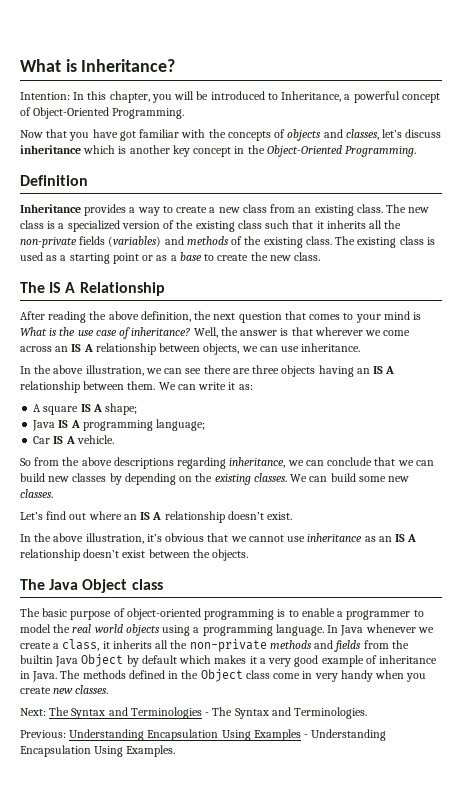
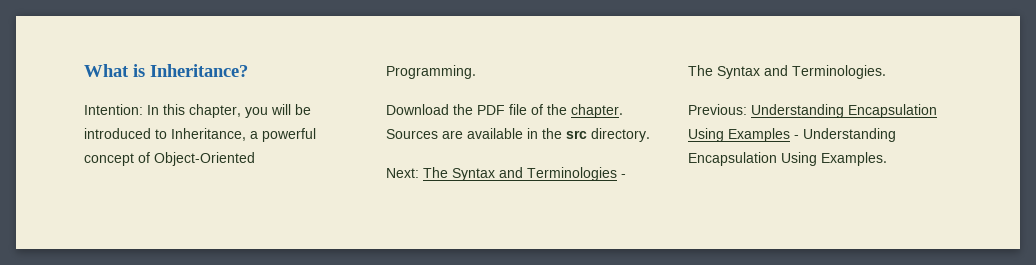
[20,129,442,141] [20,145,417,157] [20,175,88,186] [20,204,430,216] [20,220,402,232] [20,236,435,248] [20,252,321,264] [20,282,165,296] [20,311,422,323] [20,327,411,339] [20,343,361,355] [20,365,395,377] [20,381,253,393] [33,403,138,415] [32,419,206,431] [33,435,114,444] [20,457,434,469] [20,473,410,485] [20,489,53,498] [20,511,293,523] [20,533,417,544] [20,549,249,561] [20,579,163,593] [20,608,424,620] [20,624,434,636] [20,639,409,652] [20,654,438,667] [20,669,427,682] [20,685,109,694] Now that you have got familiar with the concepts of objects and classes, let’s discuss inheritance which is another key concept in the Object-Oriented Programming. // Definition // Inheritance provides a way to create a new class from an existing class. The new class is a specialized version of the existing class such that it inherits all the non-private fields (variables) and methods of the existing class. The existing class is used as a starting point or as a base to create the new class. // The IS A Relationship // After reading the above definition, the next question that comes to your mind is What is the use case of inheritance? Well, the answer is that wherever we come across an IS A relationship between objects, we can use inheritance. // In the above illustration, we can see there are three objects having an IS A relationship between them. We can write it as: // A square IS A shape; // Java IS A programming language; // Car IS A vehicle. // So from the above descriptions regarding inheritance, we can conclude that we can build new classes by depending on the existing classes. We can build some new classes. // Let’s find out where an IS A relationship doesn’t exist. // In the above illustration, it’s obvious that we cannot use inheritance as an IS A relationship doesn’t exist between the objects. // The Java Object class // The basic purpose of object-oriented programming is to enable a programmer to model the real world objects using a programming language. In Java whenever we create a class, it inherits all the non-private methods and fields from the builtin Java Object by default which makes it a very good example of inheritance in Java. The methods defined in the Object class come in very handy when you create new classes. -> [386,104,623,118] [386,128,650,142] Download the PDF file of the chapter. Sources are available in the src directory.

